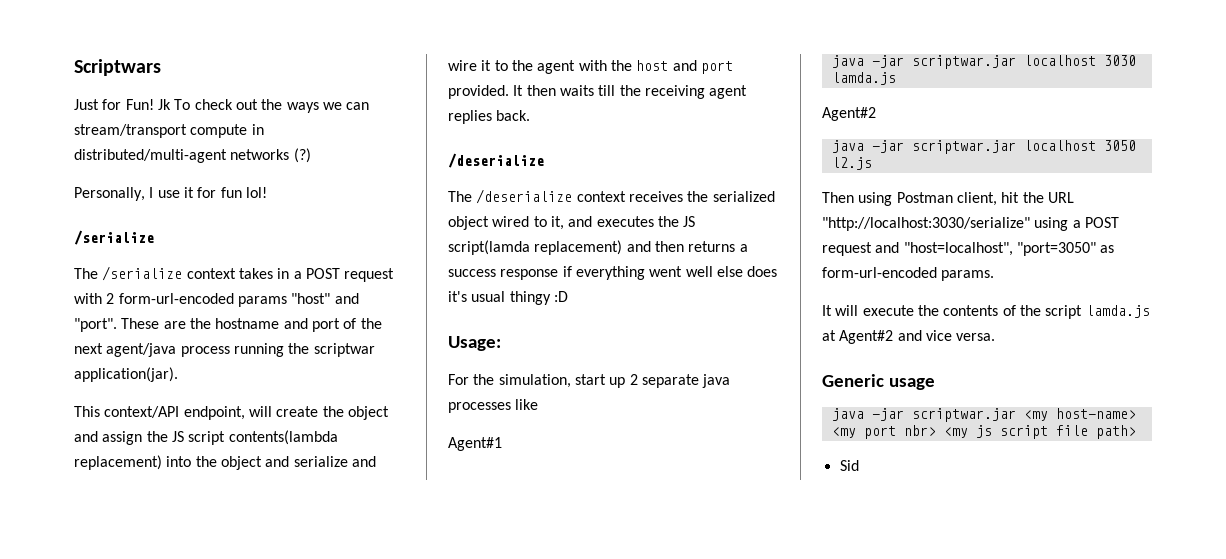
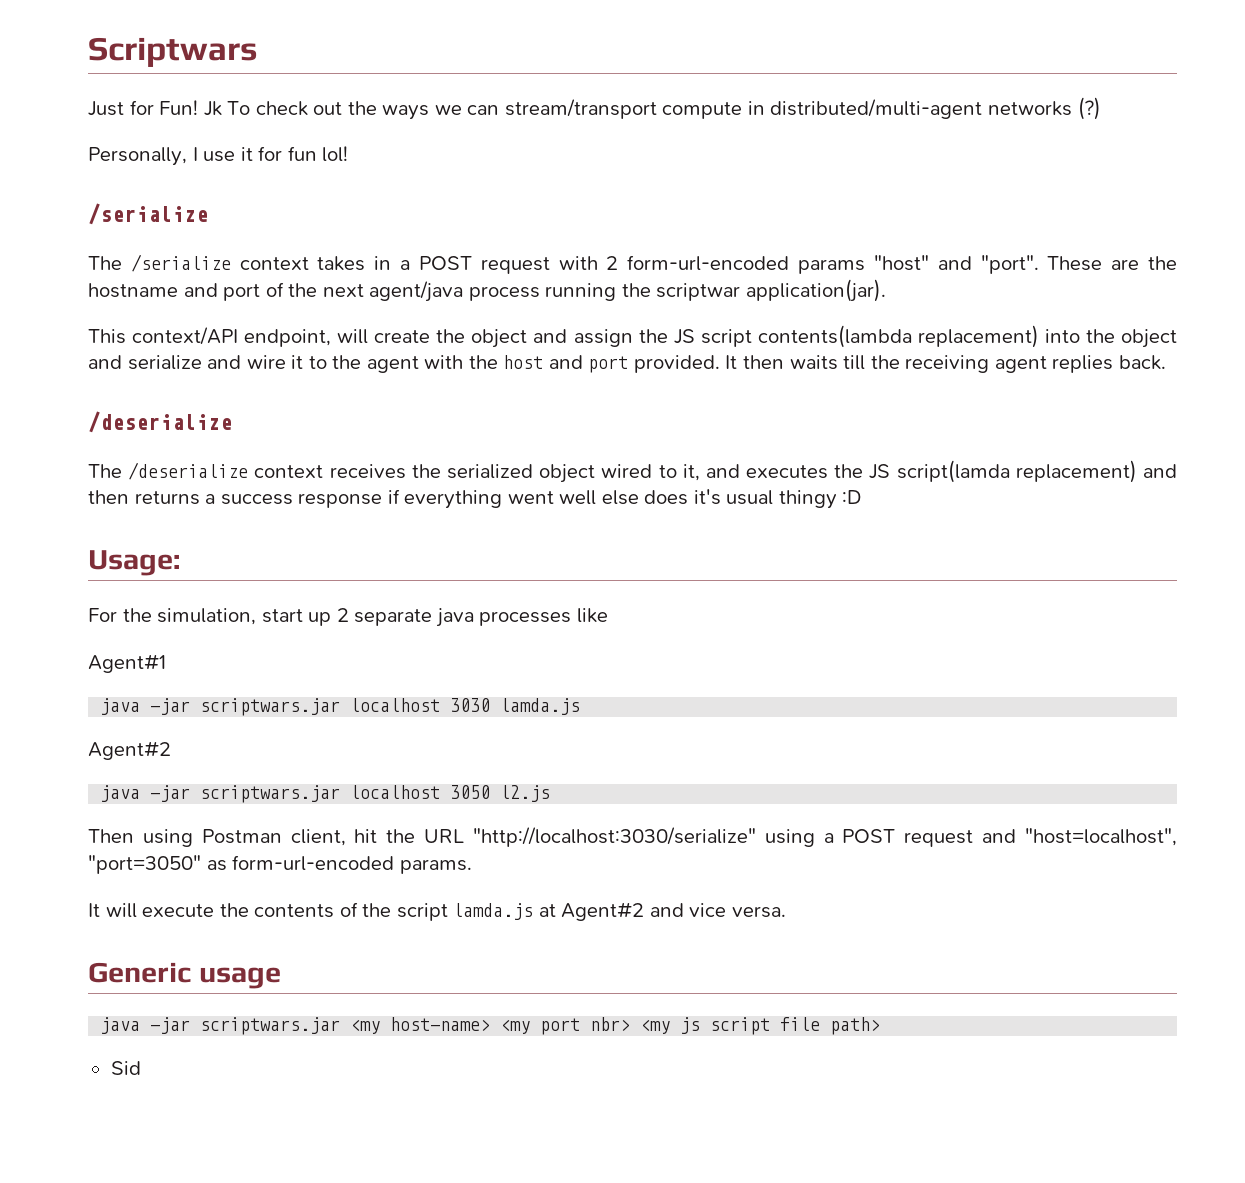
[911,55,1016,69] scriptwar.jar -> [200,698,341,716] scriptwars.jar
[911,140,1016,154] scriptwar.jar -> [200,785,341,803] scriptwars.jar
[911,408,1016,422] scriptwar.jar -> [200,1017,341,1035] scriptwars.jar

